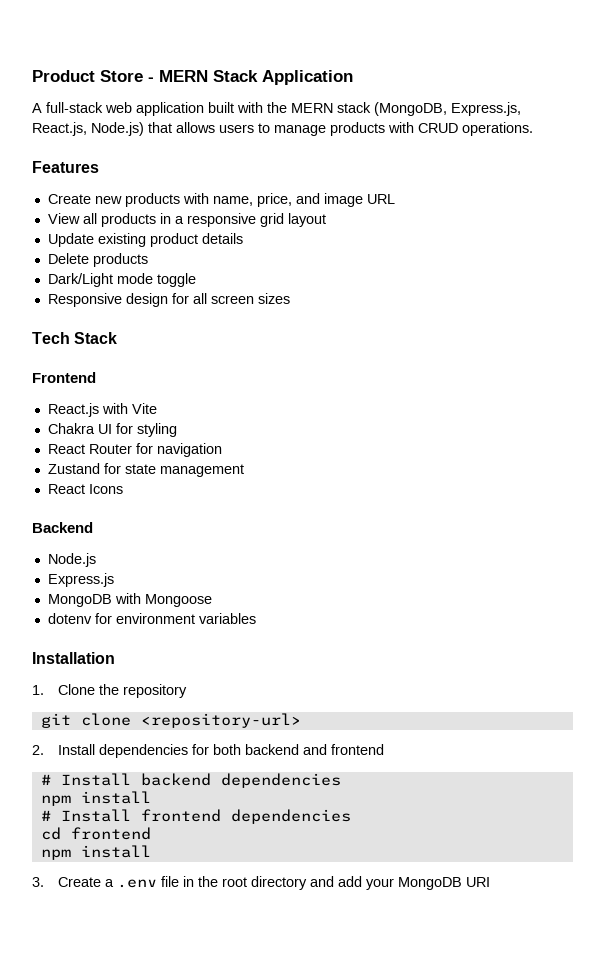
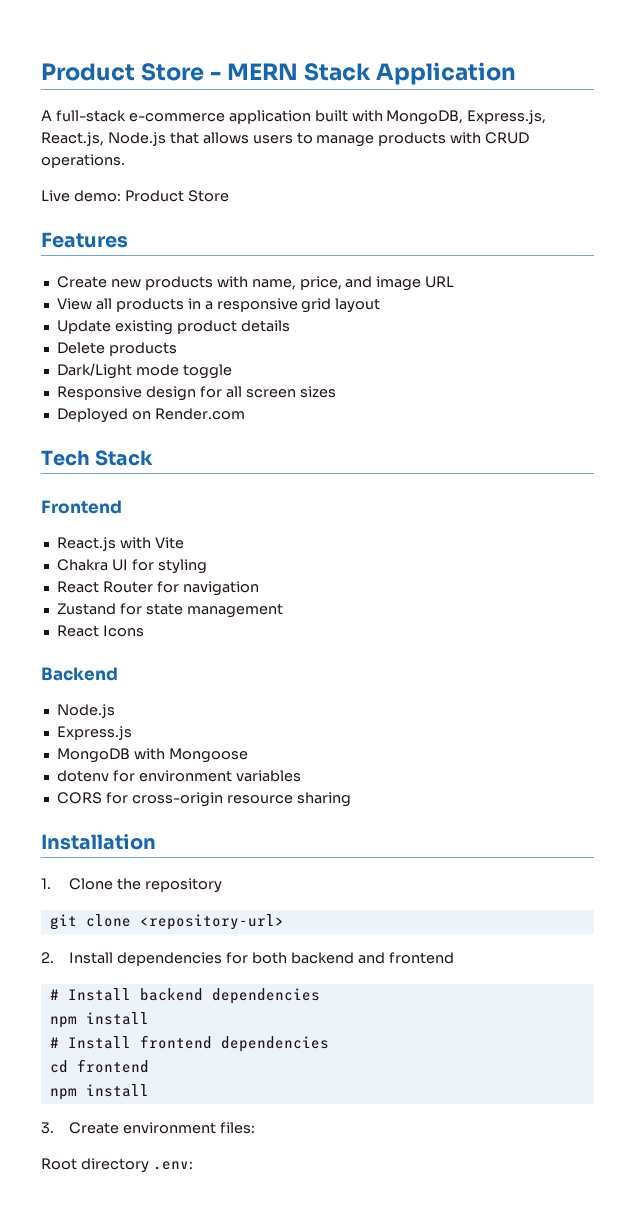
[105,102,132,113] web -> [128,113,225,122] e-commerce
[267,102,447,116] the MERN stack (MongoDB, -> [386,110,464,125] MongoDB,
[91,122,144,136] Node.js) -> [107,132,166,146] Node.js
(533, 129) none -> [41,190,229,202] // Live demo: Product Store
(290, 298) none -> [56,408,245,423] // Deployed on Render.com
(256, 618) none -> [56,792,351,807] // CORS for cross-origin resource sharing
[105,876,491,890] a .env file in the root directory and add your MongoDB URI -> [123,1122,256,1134] [41,1158,193,1173] environment files: // Root directory .env:

